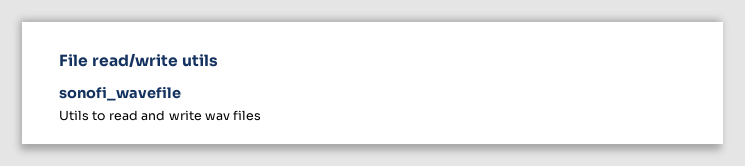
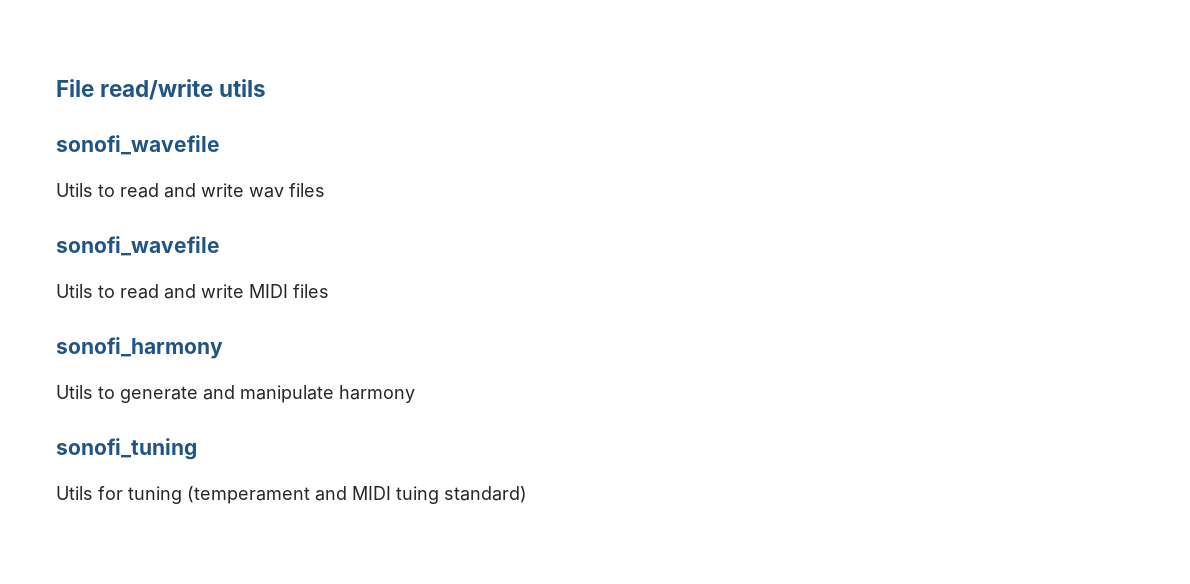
(262, 115) none -> [56,236,220,256] [56,284,329,299] [56,337,223,359] [56,385,415,403] [56,438,197,460] [56,486,527,504] // sonofi_wavefile // Utils to read and write MIDI files // sonofi_harmony // Utils to generate and manipulate harmony // sonofi_tuning // Utils for tuning (temperament and MIDI tuing standard)

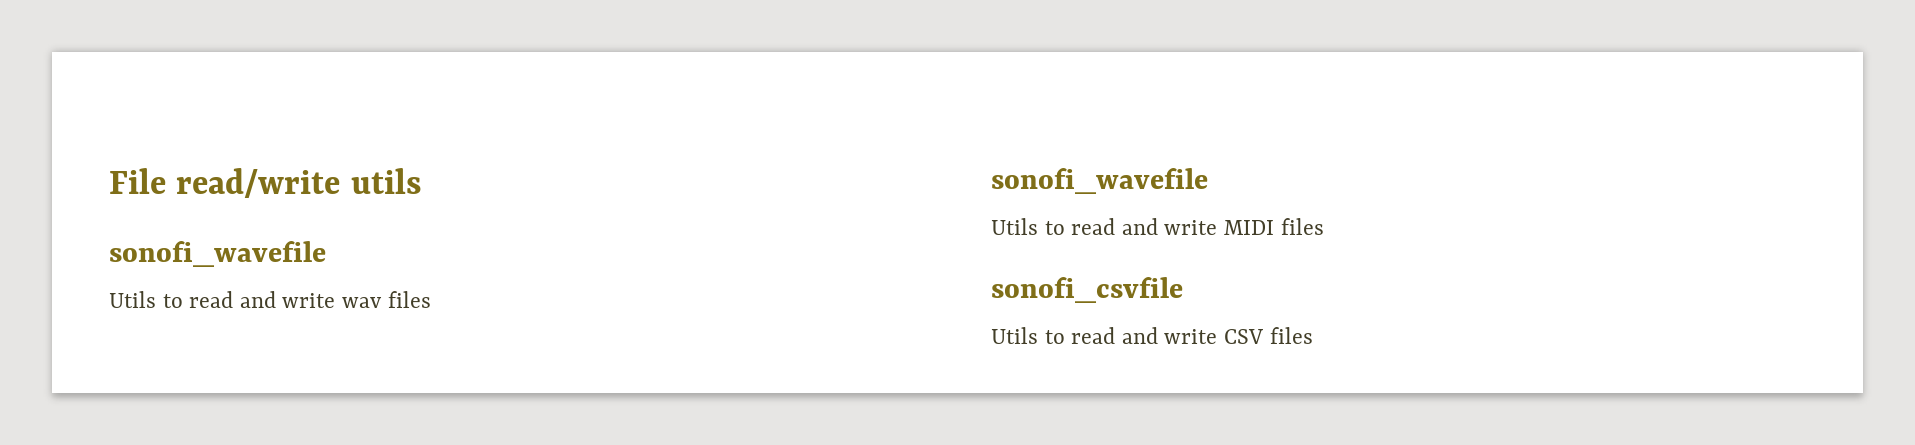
[56,337,223,359] [56,385,415,403] [56,438,197,460] [56,486,527,504] sonofi_harmony // Utils to generate and manipulate harmony // sonofi_tuning // Utils for tuning (temperament and MIDI tuing standard) -> [991,277,1183,303] [991,327,1313,344] sonofi_csvfile // Utils to read and write CSV files

